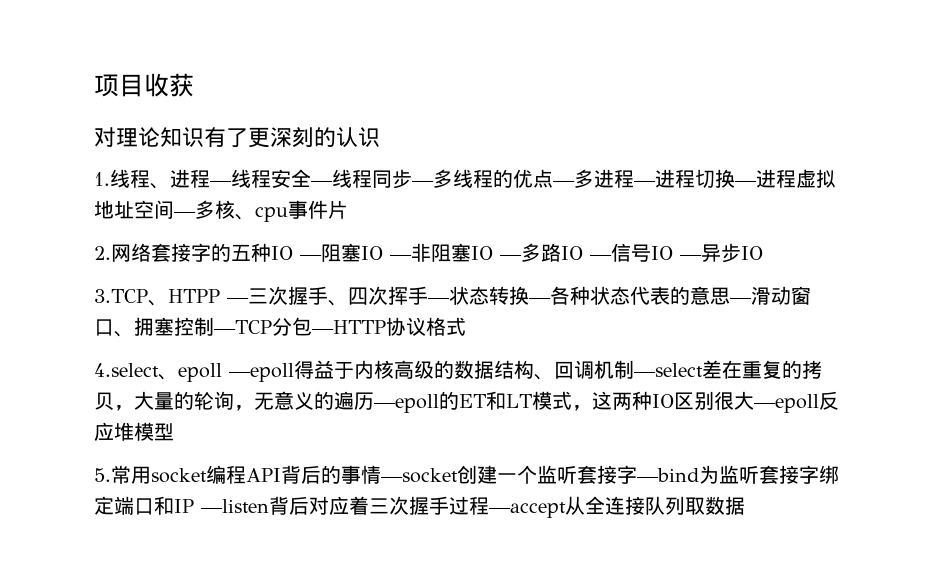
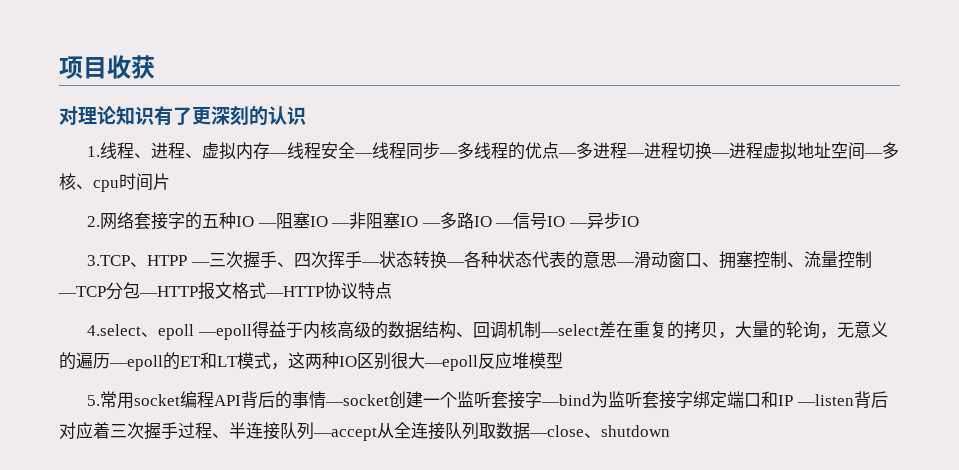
(210, 178) none -> [185,142,271,160] 、虚拟内存
[288,200,328,219] 事件 -> [119,173,153,191] 时间
(214, 326) none -> [786,251,872,269] 、流量控制
[386,317,466,336] 协议格式 -> [198,282,392,300] 报文格式—HTTP协议特点
(489, 505) none -> [212,422,314,440] 、半连接队列
(745, 505) none -> [529,425,670,438] —close、shutdown

